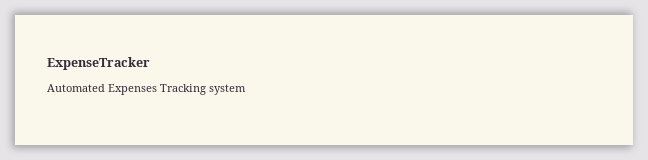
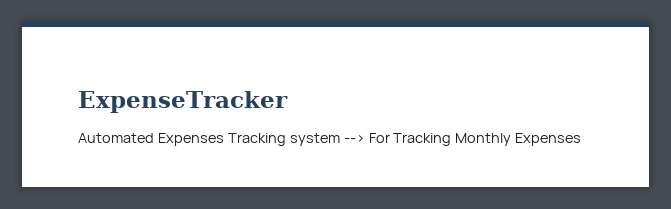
(246, 89) none -> [343,133,582,146] --> For Tracking Monthly Expenses

